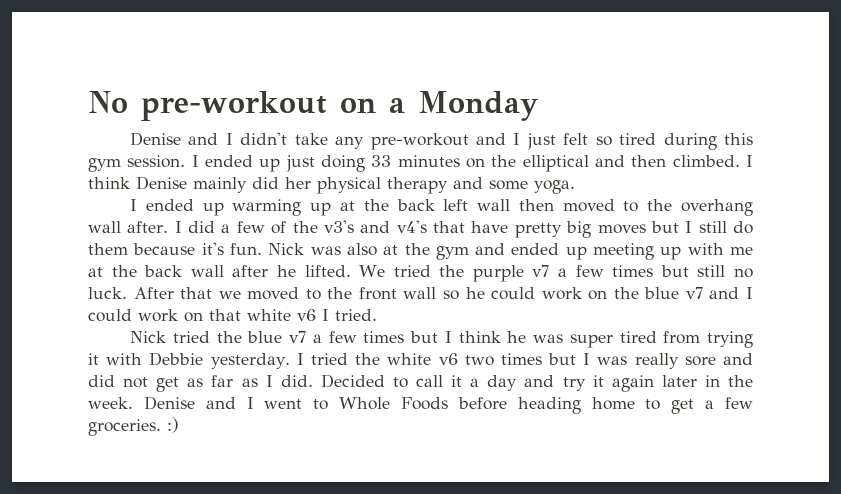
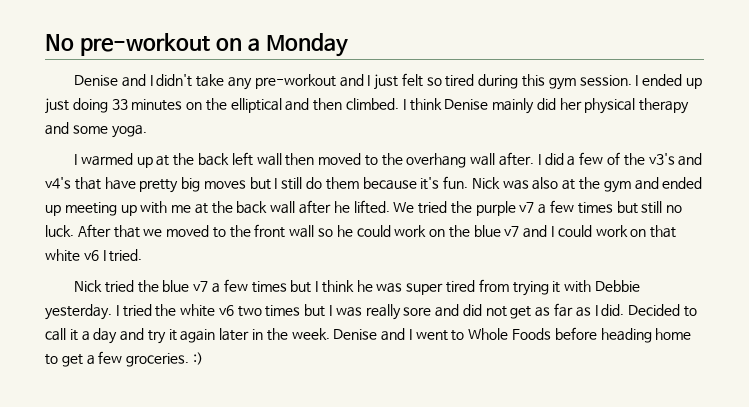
[145,199,302,216] ended up warming -> [80,153,133,166] warmed

